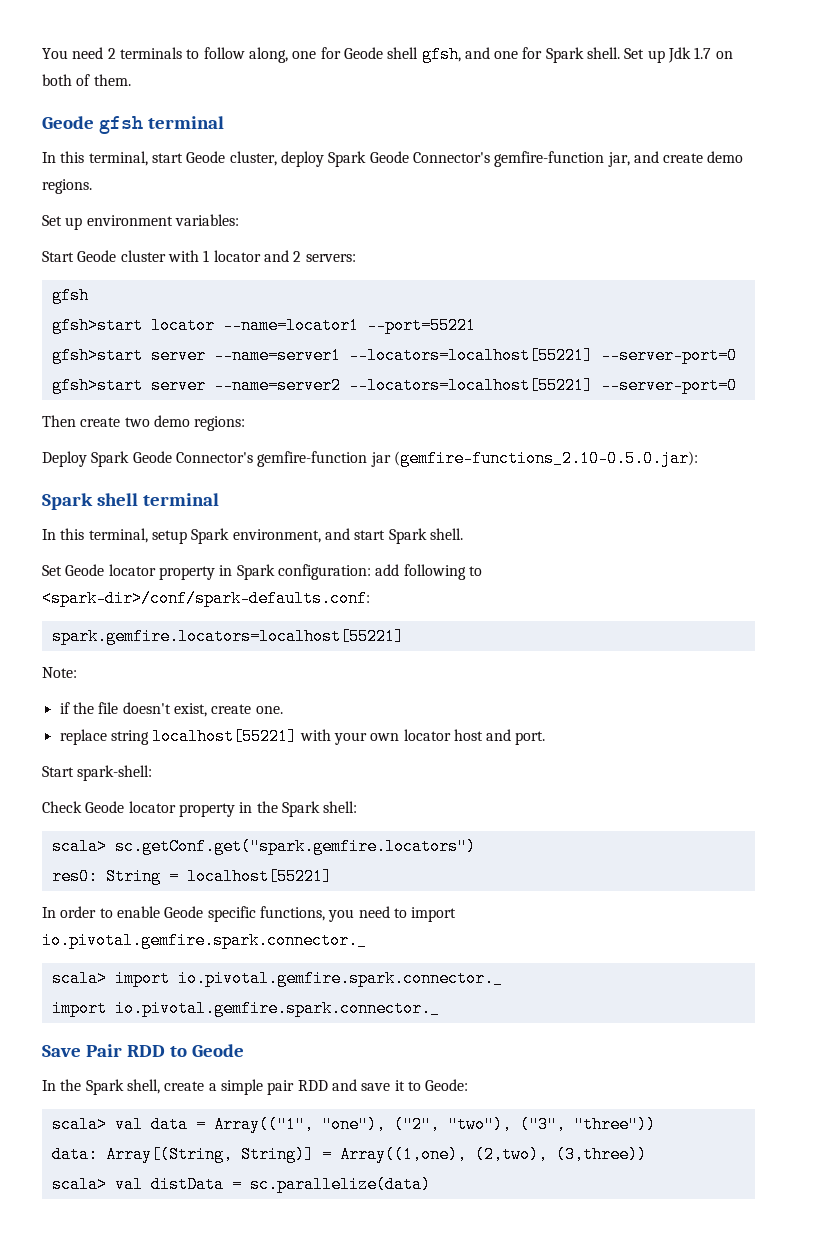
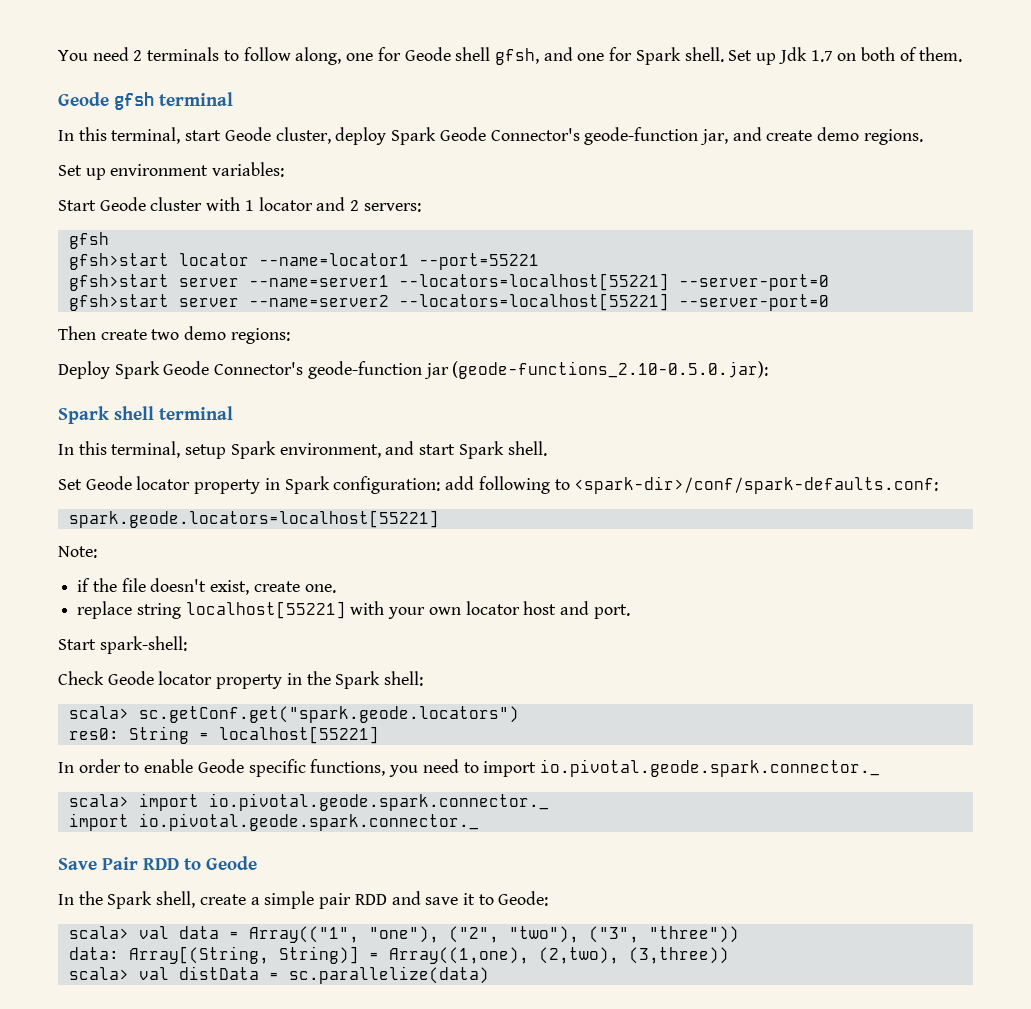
[494,151,605,167] gemfire-function -> [584,127,699,145] geode-function
[257,450,698,467] gemfire-function jar (gemfire-functions_2.10-0.5.0.jar): -> [307,361,769,379] geode-function jar (geode-functions_2.10-0.5.0.jar):
[51,628,404,645] spark.gemfire.locators=localhost[55221] -> [68,510,439,528] spark.geode.locators=localhost[55221]
[114,838,476,855] sc.getConf.get("spark.gemfire.locators") -> [138,706,519,723] sc.getConf.get("spark.geode.locators")
[42,932,367,949] io.pivotal.gemfire.spark.connector._ -> [539,759,880,777] io.pivotal.geode.spark.connector._
[177,970,503,987] [51,1000,440,1017] io.pivotal.gemfire.spark.connector._ // import io.pivotal.gemfire.spark.connector._ -> [208,793,549,811] [68,813,479,831] io.pivotal.geode.spark.connector._ // import io.pivotal.geode.spark.connector._

